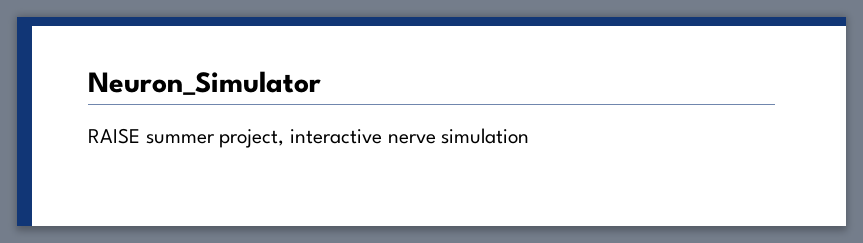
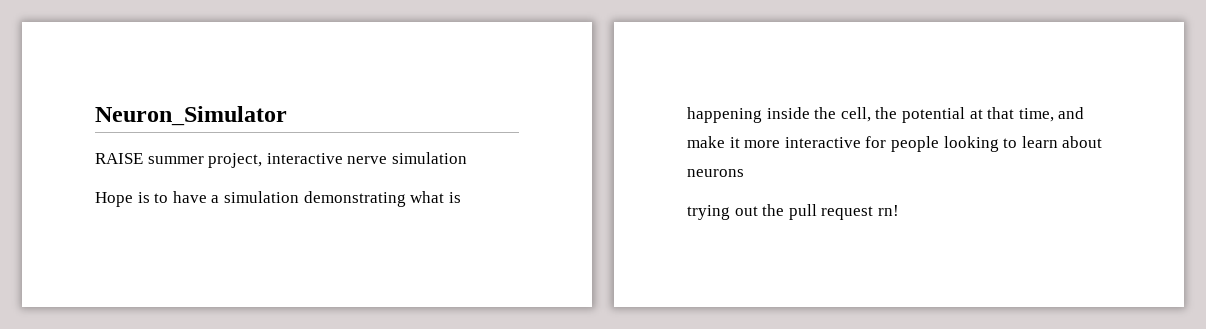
(530, 136) none -> [95,191,461,207] [687,107,1085,123] [687,136,1103,152] [687,169,744,177] [687,204,899,220] // Hope is to have a simulation demonstrating what is happening inside the cell, the potential at that time, and make it more interactive for people looking to learn about neurons // trying out the pull request rn!

